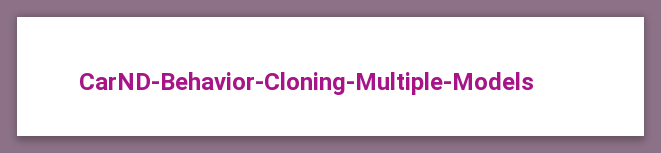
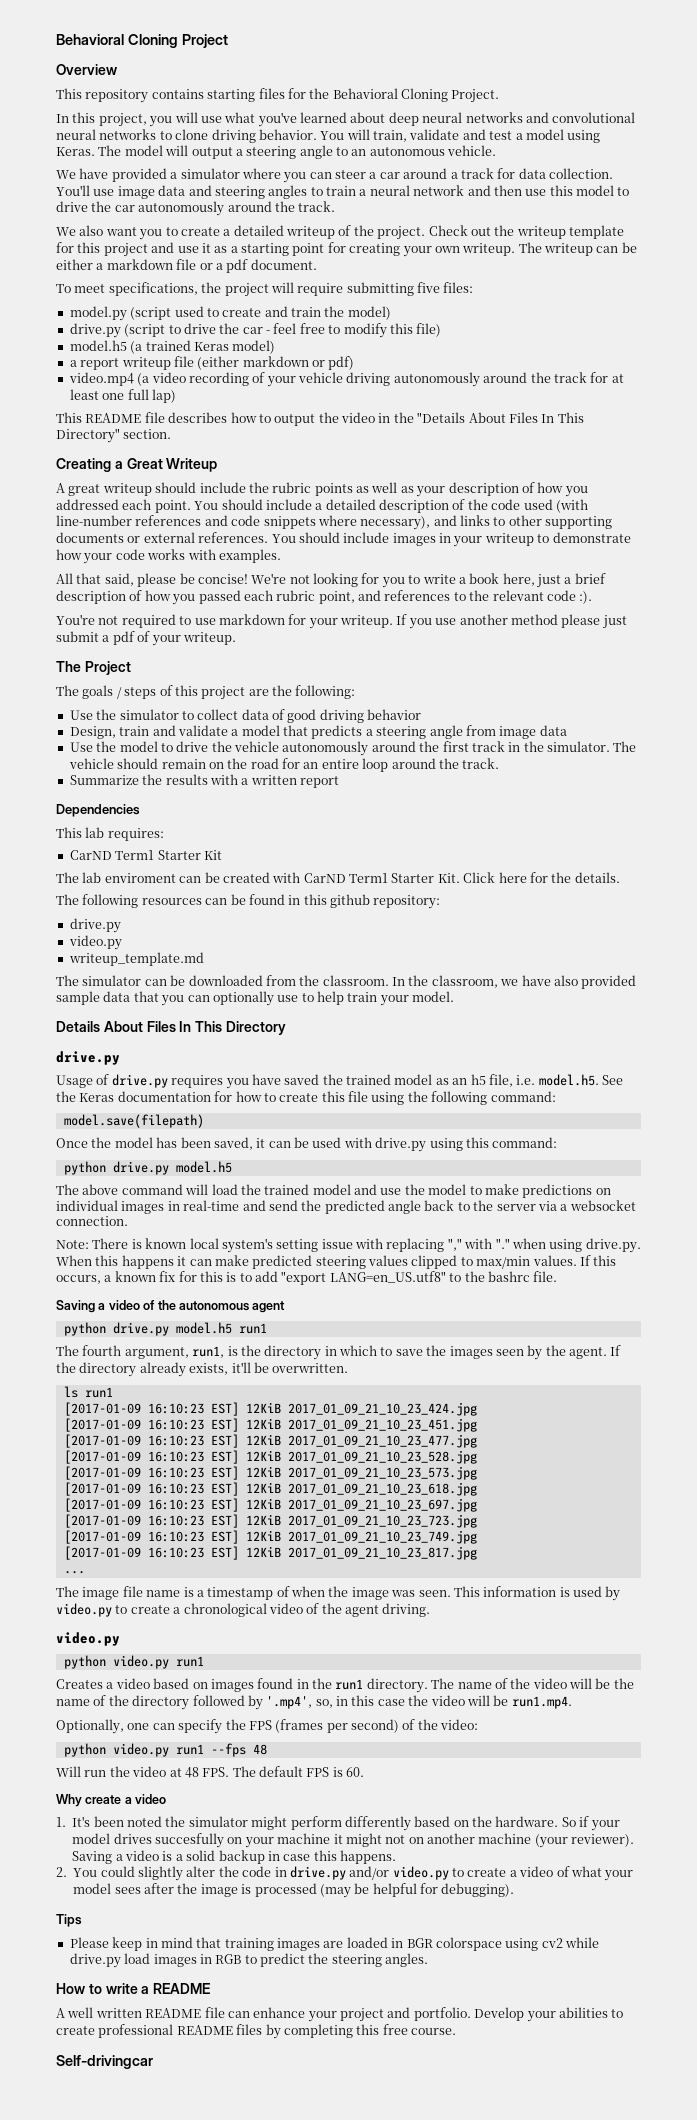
[79,72,534,95] CarND-Behavior-Cloning-Multiple-Models -> [56,34,228,48] [56,64,118,75] [56,88,500,103] [56,112,636,127] [56,129,601,143] [56,145,497,159] [56,168,613,183] [56,185,630,199] [56,201,336,216] [56,225,624,240] [56,242,637,257] [56,259,317,273] [56,282,474,297] [69,306,391,321] [69,323,442,338] [69,340,276,354] [69,356,355,370] [68,372,624,387] [69,389,176,403] [56,412,584,426] [56,428,172,443] [56,458,218,472] [56,482,588,497] [56,499,588,513] [56,515,613,530] [56,532,631,547] [56,549,281,564] [56,573,606,588] [56,590,593,605] [56,614,627,629] [56,631,236,646] [56,661,131,675] [56,685,356,700] [69,709,422,723] [69,725,567,739] [69,741,637,756] [68,758,500,772] [69,774,339,788] [56,804,140,817] [56,827,164,841] [69,850,222,860] [56,872,620,883] [56,894,441,909] [69,918,121,933] [68,935,122,950] [68,952,204,966] [56,975,637,989] [56,991,455,1006] [56,1021,286,1035] [56,1051,120,1065] [56,1074,623,1089] [56,1091,556,1105] [63,1114,204,1128] [56,1137,558,1152] [63,1161,232,1175] [56,1184,611,1198] [56,1200,636,1214] [56,1216,128,1226] [56,1238,641,1253] [56,1255,617,1269] [56,1271,558,1285] [56,1300,286,1313] [63,1322,267,1336] [56,1345,622,1360] [56,1362,349,1377] [63,1386,113,1398] [63,1402,477,1416] [63,1418,477,1432] [63,1434,477,1448] [63,1450,477,1464] [63,1466,477,1480] [63,1482,477,1496] [63,1498,477,1512] [63,1514,477,1528] [63,1530,477,1544] [63,1546,477,1560] [63,1571,85,1574] [56,1586,621,1601] [56,1603,431,1617] [56,1632,120,1646] [63,1655,204,1669] [56,1678,634,1693] [56,1695,572,1710] [56,1719,479,1734] [63,1743,267,1757] [56,1766,365,1778] [56,1794,167,1807] [56,1816,620,1831] [72,1833,635,1848] [72,1850,396,1864] [56,1866,634,1881] [73,1883,515,1898] [56,1914,82,1927] [69,1937,599,1951] [69,1953,429,1968] [56,1983,211,1994] [56,2007,624,2022] [56,2024,456,2039] [56,2055,153,2069] Behavioral Cloning Project // Overview // This repository contains starting files for the Behavioral Cloning Project. // In this project, you will use what you've learned about deep neural networks and convolutional neural networks to clone driving behavior. You will train, validate and test a model using Keras. The model will output a steering angle to an autonomous vehicle. // We have provided a simulator where you can steer a car around a track for data collection. You'll use image data and steering angles to train a neural network and then use this model to drive the car autonomously around the track. // We also want you to create a detailed writeup of the project. Check out the writeup template for this project and use it as a starting point for creating your own writeup. The writeup can be either a markdown file or a pdf document. // To meet specifications, the project will require submitting five files: // model.py (script used to create and train the model) // drive.py (script to drive the car - feel free to modify this file) // model.h5 (a trained Keras model) // a report writeup file (either markdown or pdf) // video.mp4 (a video recording of your vehicle driving autonomously around the track for at least one full lap) // This README file describes how to output the video in the "Details About Files In This Directory" section. // Creating a Great Writeup // A great writeup should include the rubric points as well as your description of how you addressed each point. You should include a detailed description of the code used (with line-number references and code snippets where necessary), and links to other supporting documents or external references. You should include images in your writeup to demonstrate how your code works with examples. // All that said, please be concise! We're not looking for you to write a book here, just a brief description of how you passed each rubric point, and references to the relevant code :). // You're not required to use markdown for your writeup. If you use another method please just submit a pdf of your writeup. // The Project // The goals / steps of this project are the following: // Use the simulator to collect data of good driving behavior // Design, train and validate a model that predicts a steering angle from image data // Use the model to drive the vehicle autonomously around the first track in the simulator. The vehicle should remain on the road for an entire loop around the track. // Summarize the results with a written report // Dependencies // This lab requires: // CarND Term1 Starter Kit // The lab enviroment can be created with CarND Term1 Starter Kit. Click here for the details. // The following resources can be found in this github repository: // drive.py // video.py // writeup_template.md // The simulator can be downloaded from the classroom. In the classroom, we have also provided sample data that you can optionally use to help train your model. // Details About Files In This Directory // drive.py // Usage of drive.py requires you have saved the trained model as an h5 file, i.e. model.h5. See the Keras documentation for how to create this file using the following command: // model.save(filepath) // Once the model has been saved, it can be used with drive.py using this command: // python drive.py model.h5 // The above command will load the trained model and use the model to make predictions on individual images in real-time and send the predicted angle back to the server via a websocket connection. // Note: There is known local system's setting issue with replacing "," with "." when using drive.py. When this happens it can make predicted steering values clipped to max/min values. If this occurs, a known fix for this is to add "export LANG=en_US.utf8" to the bashrc file. // Saving a video of the autonomous agent // python drive.py model.h5 run1 // The fourth argument, run1, is the directory in which to save the images seen by the agent. If the directory already exists, it'll be overwritten. // ls run1 // [2017-01-09 16:10:23 EST] 12KiB 2017_01_09_21_10_23_424.jpg // [2017-01-09 16:10:23 EST] 12KiB 2017_01_09_21_10_23_451.jpg // [2017-01-09 16:10:23 EST] 12KiB 2017_01_09_21_10_23_477.jpg // [2017-01-09 16:10:23 EST] 12KiB 2017_01_09_21_10_23_528.jpg // [2017-01-09 16:10:23 EST] 12KiB 2017_01_09_21_10_23_573.jpg // [2017-01-09 16:10:23 EST] 12KiB 2017_01_09_21_10_23_618.jpg // [2017-01-09 16:10:23 EST] 12KiB 2017_01_09_21_10_23_697.jpg // [2017-01-09 16:10:23 EST] 12KiB 2017_01_09_21_10_23_723.jpg // [2017-01-09 16:10:23 EST] 12KiB 2017_01_09_21_10_23_749.jpg // [2017-01-09 16:10:23 EST] 12KiB 2017_01_09_21_10_23_817.jpg // ... // The image file name is a timestamp of when the image was seen. This information is used by video.py to create a chronological video of the agent driving. // video.py // python video.py run1 // Creates a video based on images found in the run1 directory. The name of the video will be the name of the directory followed by '.mp4', so, in this case the video will be run1.mp4. // Optionally, one can specify the FPS (frames per second) of the video: // python video.py run1 --fps 48 // Will run the video at 48 FPS. The default FPS is 60. // Why create a video // 1. It's been noted the simulator might perform differently based on the hardware. So if your model drives succesfully on your machine it might not on another machine (your reviewer). Saving a video is a solid backup in case this happens. // 2. You could slightly alter the code in drive.py and/or video.py to create a video of what your model sees after the image is processed (may be helpful for debugging). // Tips // Please keep in mind that training images are loaded in BGR colorspace using cv2 while drive.py load images in RGB to predict the steering angles. // How to write a README // A well written README file can enhance your project and portfolio. Develop your abilities to create professional README files by completing this free course. // Self-drivingcar

